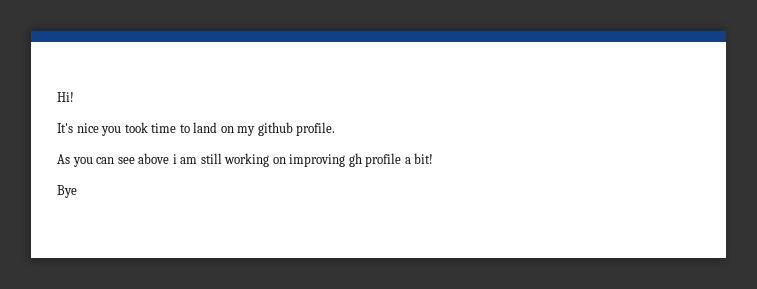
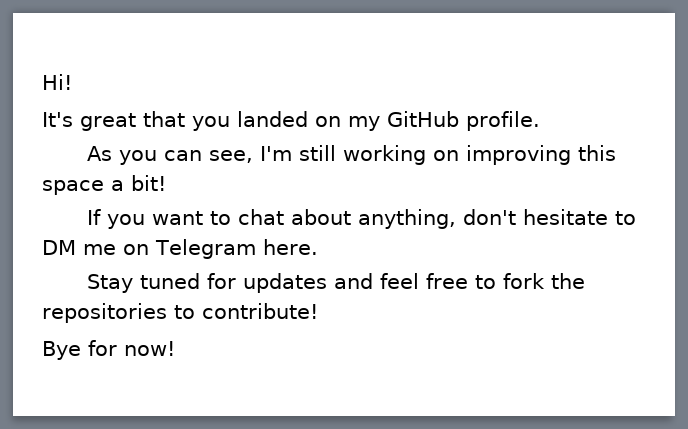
[76,122,218,136] nice you took time to land -> [80,111,308,131] great that you landed
[257,122,293,136] github -> [387,111,459,127] GitHub
[117,153,198,164] see above i am -> [209,146,293,163] see, I'm
[348,153,402,167] gh profile -> [578,145,617,161] [42,180,104,195] this space
(434, 158) none -> [87,209,637,229] [42,239,318,259] [87,273,586,293] [42,303,318,323] // If you want to chat about anything, don't hesitate to DM me on Telegram here. // Stay tuned for updates and feel free to fork the repositories to contribute!
(77, 191) none -> [88,340,175,356] for now!

